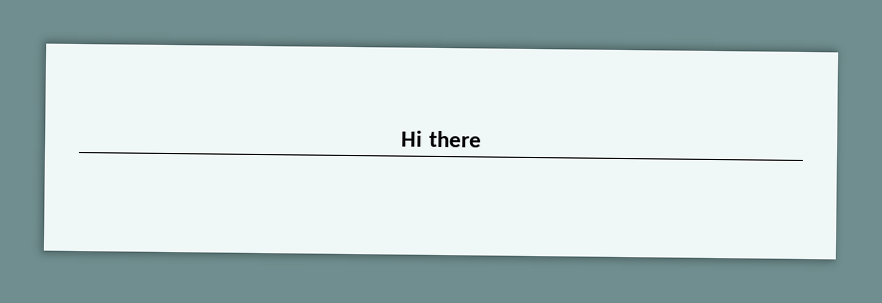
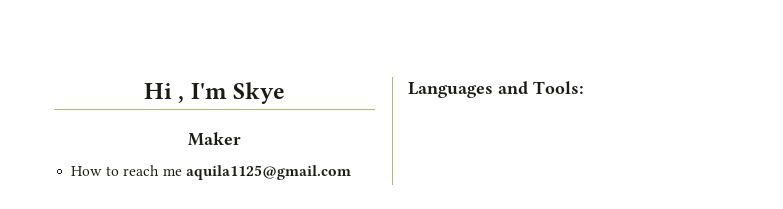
[428,130,482,148] there -> [178,82,286,104] [188,132,241,146] [71,165,351,180] [408,81,584,98] , I'm Skye // Maker // How to reach me aquila1125@gmail.com // Languages and Tools:

